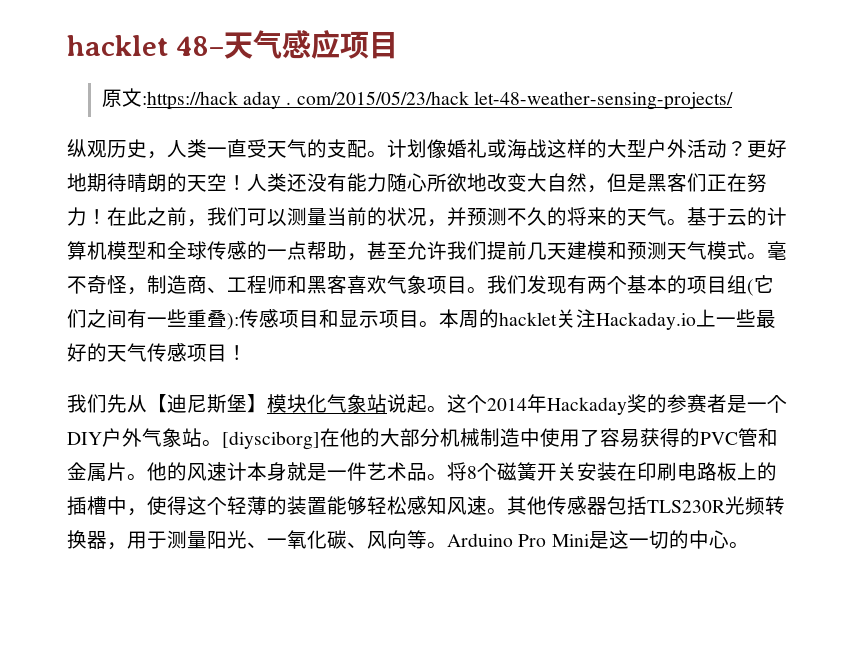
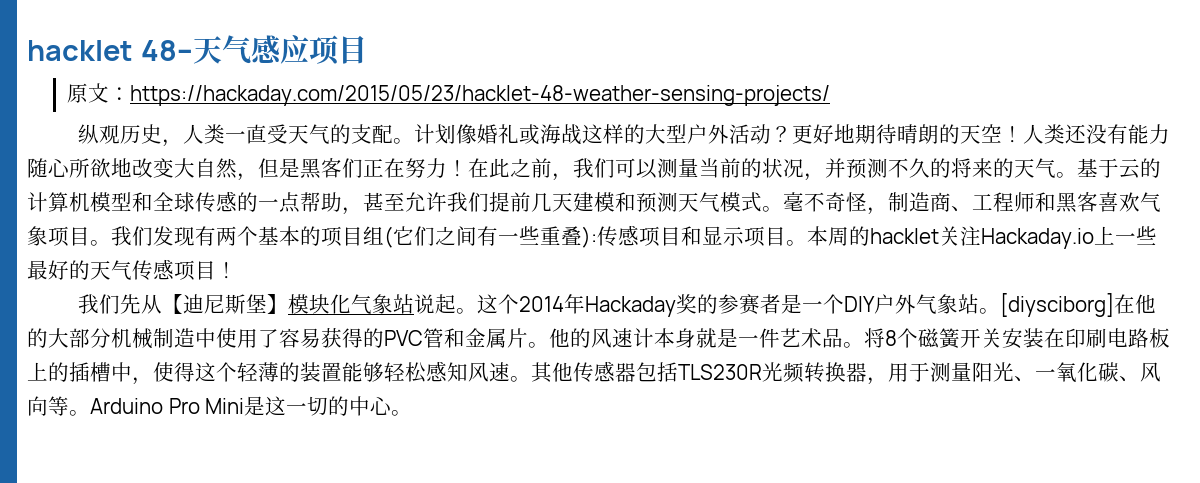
[141,91,733,110] :https://hack aday . com/2015/05/23/hack let-48-weather-sensing-projects/ -> [109,85,831,106] ：https://hackaday.com/2015/05/23/hacklet-48-weather-sensing-projects/

